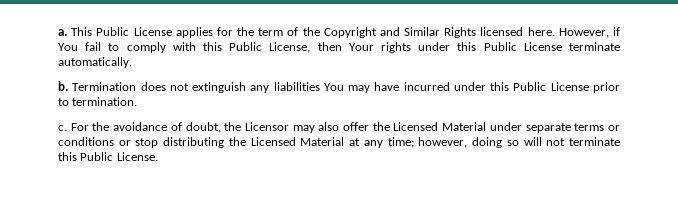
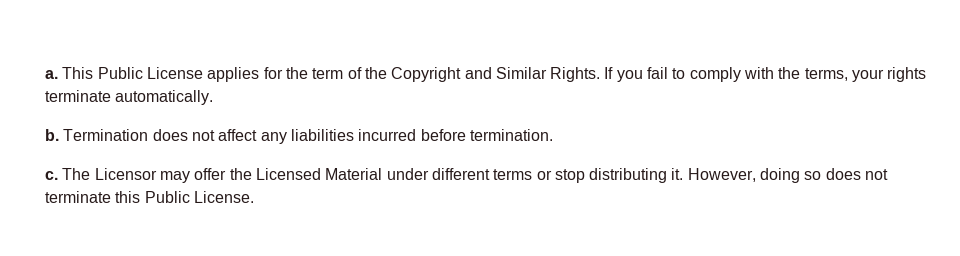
[444,27,621,38] [58,42,562,53] Rights licensed here. However, if You fail to comply with this Public License, then Your rights under this Public License -> [550,67,927,82] Rights. If you fail to comply with the terms, your rights
[192,82,247,93] extinguish -> [218,129,258,141] affect
[323,82,620,93] [58,97,138,106] [58,122,242,133] You may have incurred under this Public License prior to termination. // c. For the avoidance of doubt, the -> [358,129,553,141] [45,168,91,180] incurred before termination. // c. The
[318,122,340,131] also -> (190, 177) none
[525,123,571,133] separate -> [431,168,490,180] different
[58,137,468,148] conditions or stop distributing the Licensed Material at any time; however, -> [554,168,756,183] stop distributing it. However,
[523,137,542,146] will -> [825,168,861,180] does

